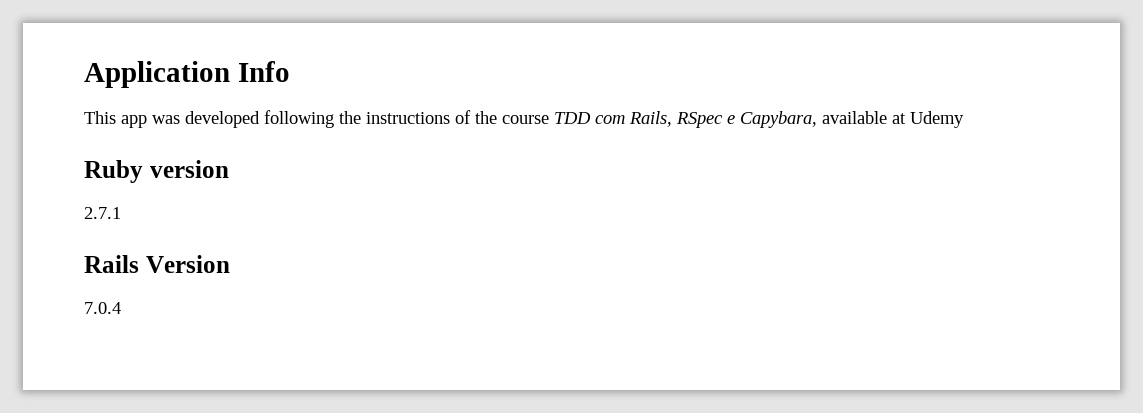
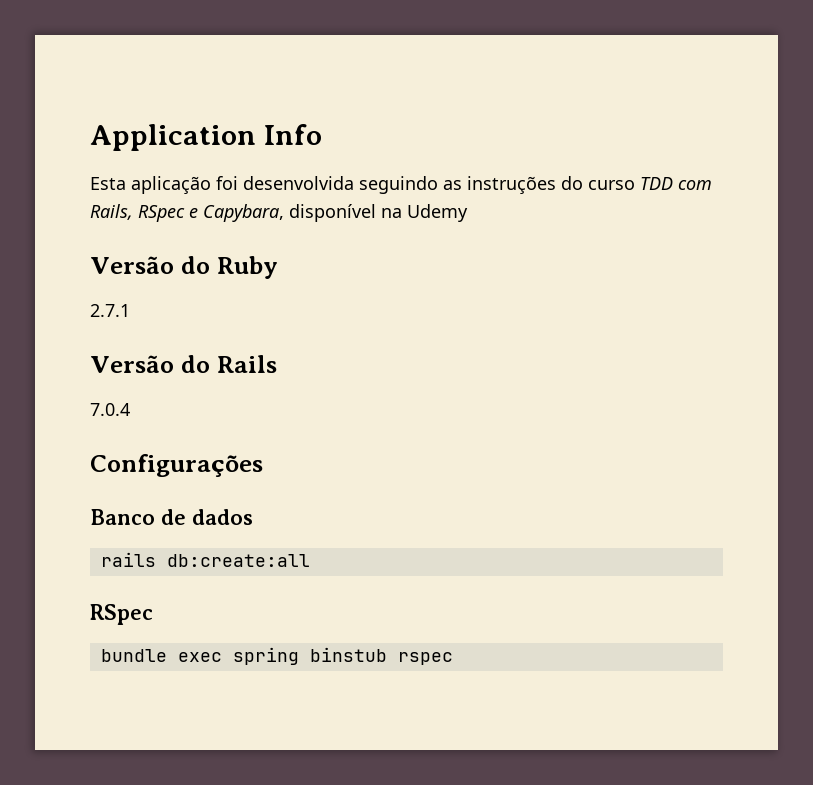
[84,110,549,128] This app was developed following the instructions of the course -> [90,176,635,194] Esta aplicação foi desenvolvida seguindo as instruções do curso
[822,111,906,124] available at -> [289,204,402,222] disponível na
(964, 119) none -> [90,256,210,274] Versão do
[149,160,229,178] version -> (278, 267) none
(121, 213) none -> [90,355,210,373] Versão do
[145,255,230,273] Version -> (277, 364) none
(121, 308) none -> [90,454,263,477] [90,509,253,525] [100,552,310,567] [90,604,153,625] [100,647,453,665] // Configurações // Banco de dados // rails db:create:all // RSpec // bundle exec spring binstub rspec

